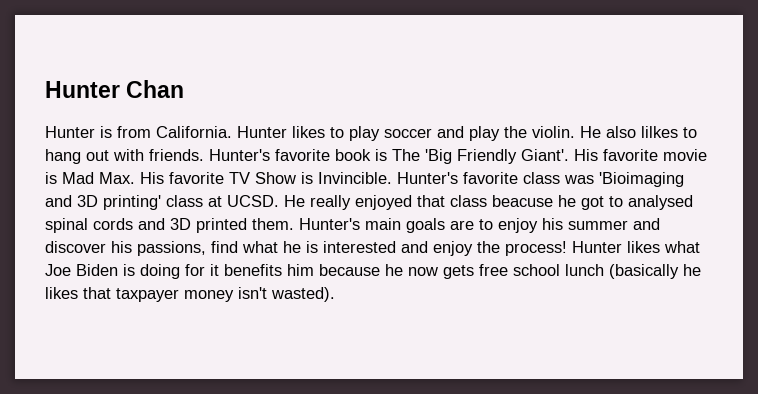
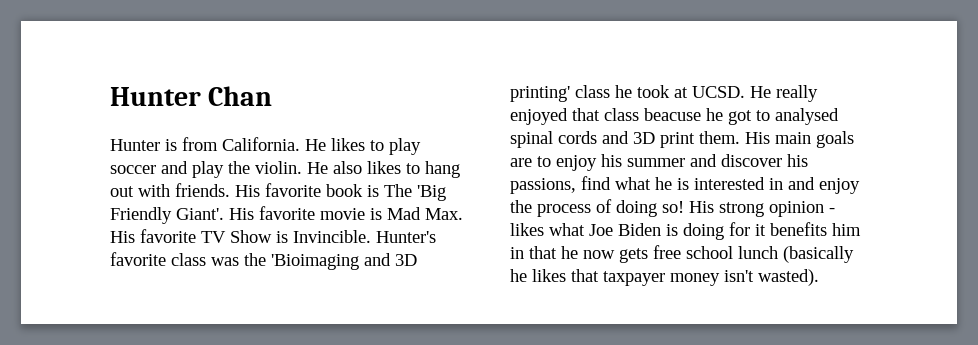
[237,126,287,138] Hunter -> [305,139,326,151] He
[641,126,678,138] lilkes -> [367,161,401,174] likes
[209,149,270,161] Hunter's -> [235,185,260,197] His
(594, 179) none -> [244,253,266,266] the
(203, 201) none -> [615,85,670,98] he took
[196,218,360,233] printed them. Hunter's -> [660,131,770,148] print them. His
(396, 247) none -> [769,178,783,190] in
[505,241,622,256] process! Hunter -> [537,199,835,217] process of doing so! His strong opinion -
[319,264,380,276] because -> [510,246,557,259] in that

